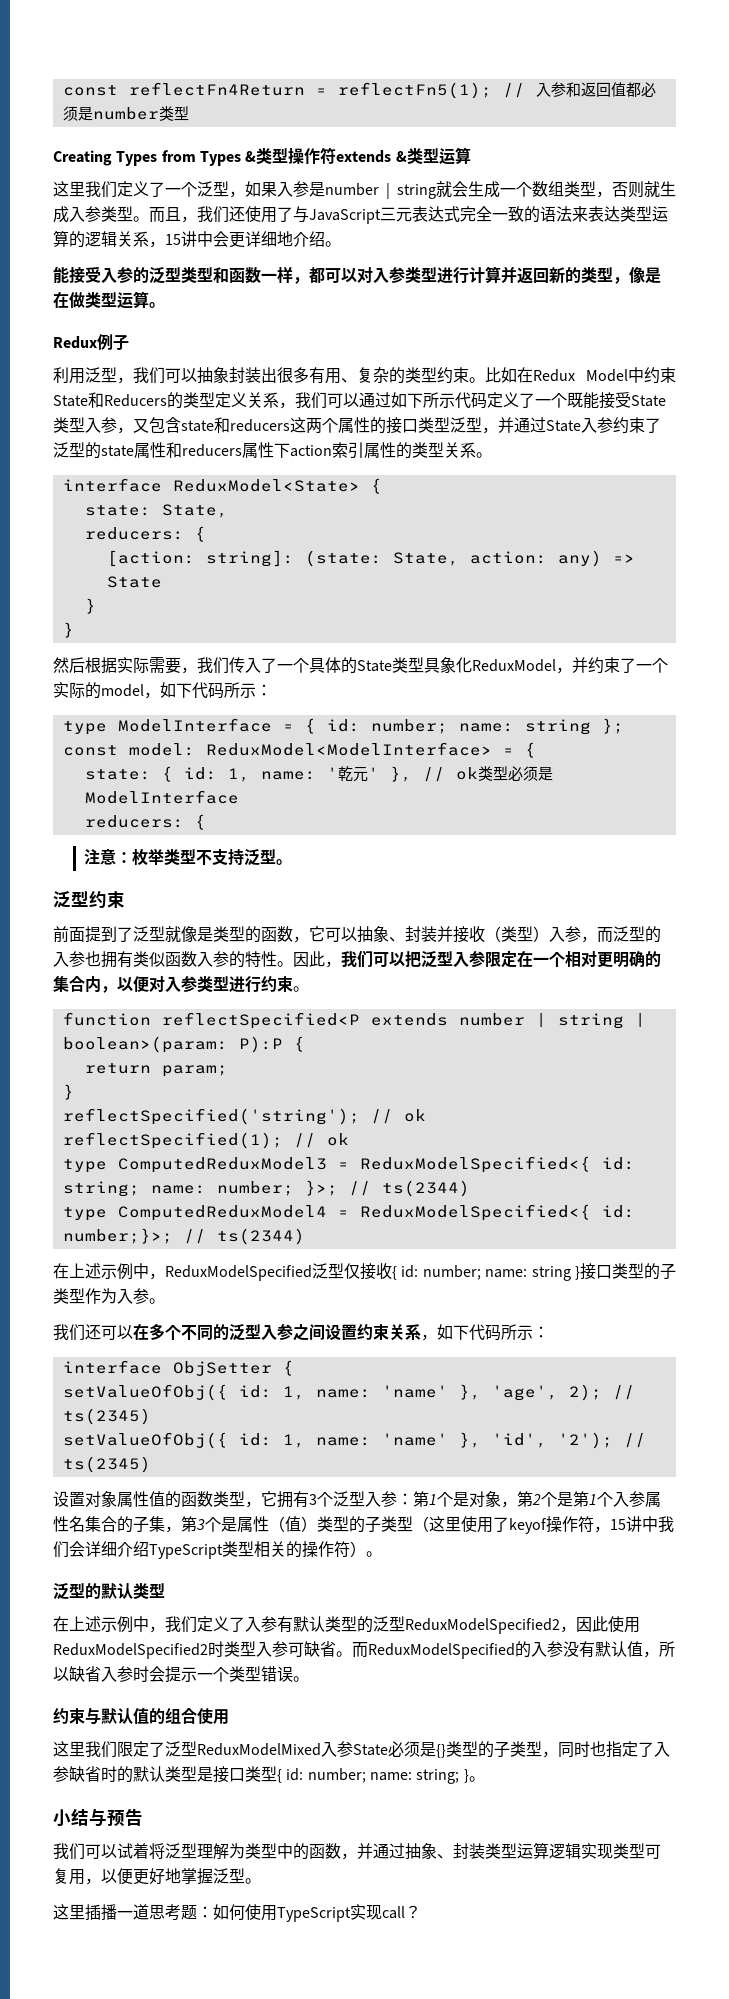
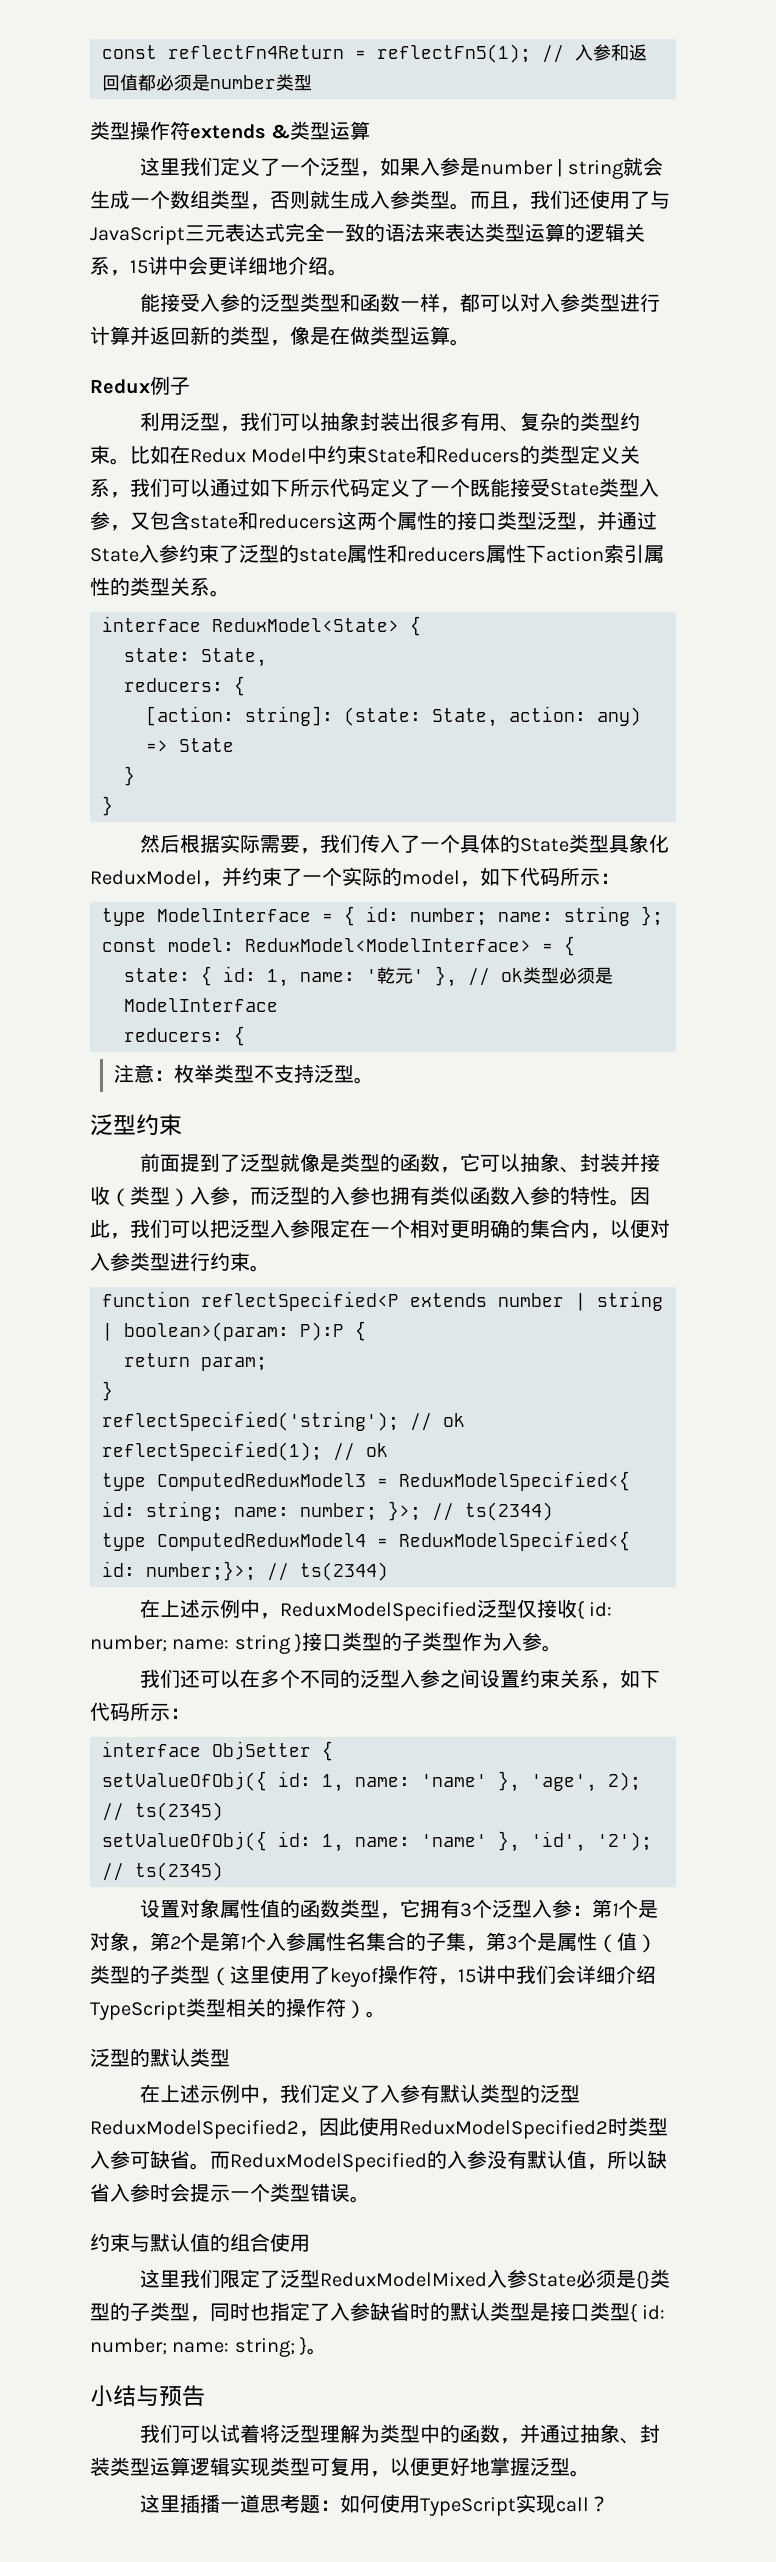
[53,150,257,166] Creating Types from Types & -> (312, 82) none

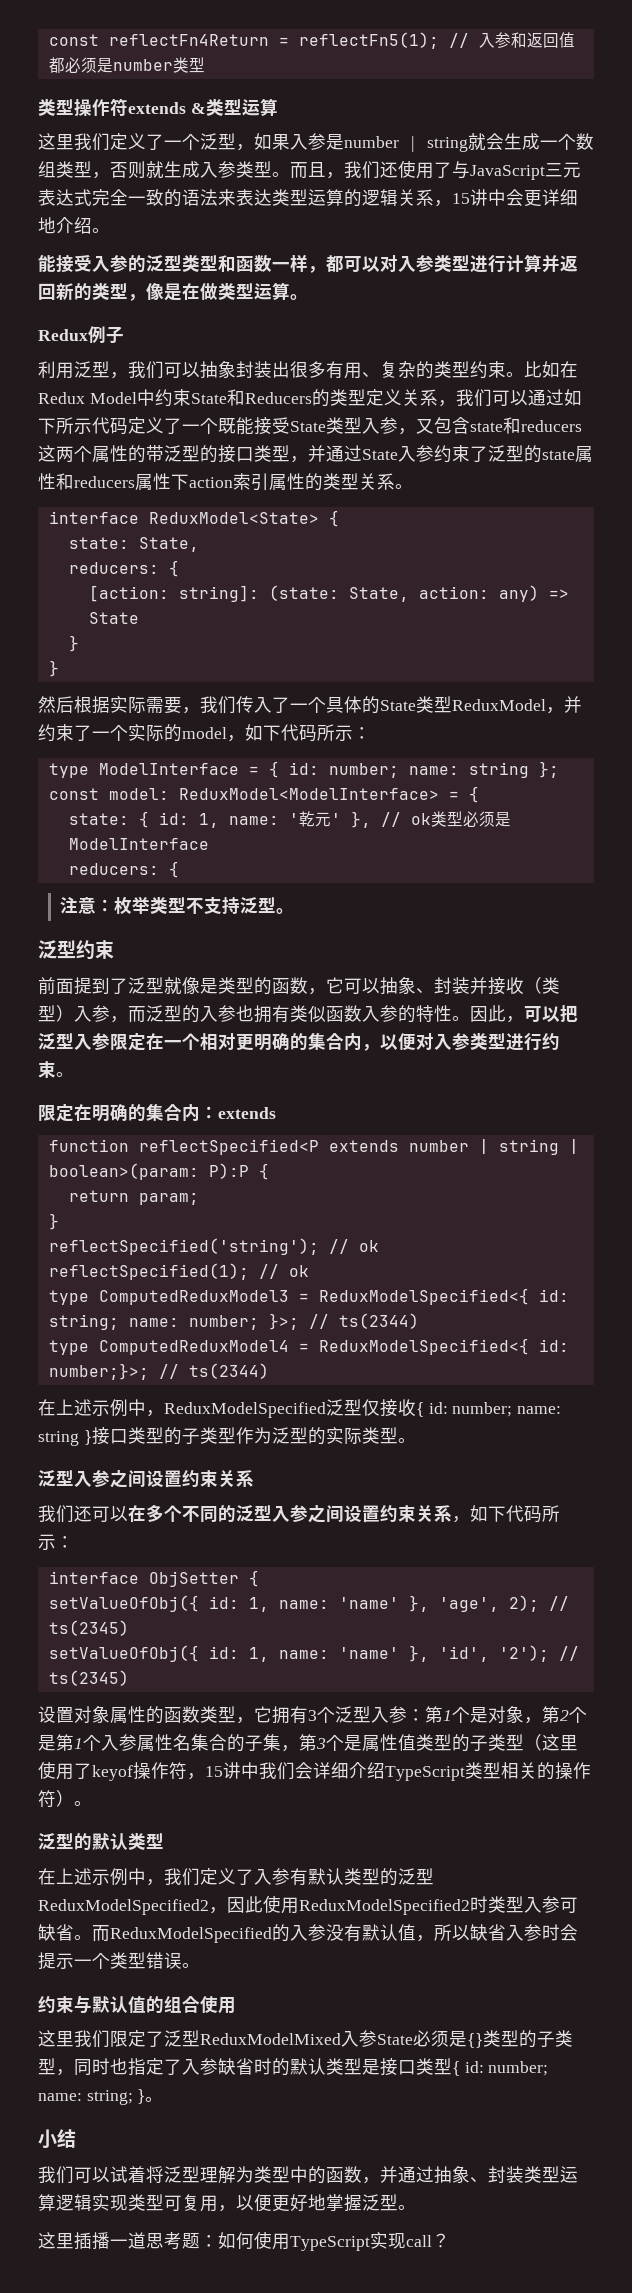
[457,511,577,530] 接口类型泛型 -> [146,445,290,463] 带泛型的接口类型
[608,834,669,853] 具象化 -> (452, 704) none
[130,1219,170,1238] 我们 -> (524, 1019) none
(270, 1268) none -> [38,1104,276,1122] // 限定在明确的集合内：extends
[502,1632,563,1652] 入参。 -> [271,1427,416,1445] [38,1470,254,1488] 泛型的实际类型。 // 泛型入参之间设置约束关系
[259,1899,280,1918] 值 -> (146, 1714) none
[597,1932,657,1953] （值） -> [398,1734,416,1751] 值
[136,2385,205,2407] 与预告 -> (76, 2138) none

